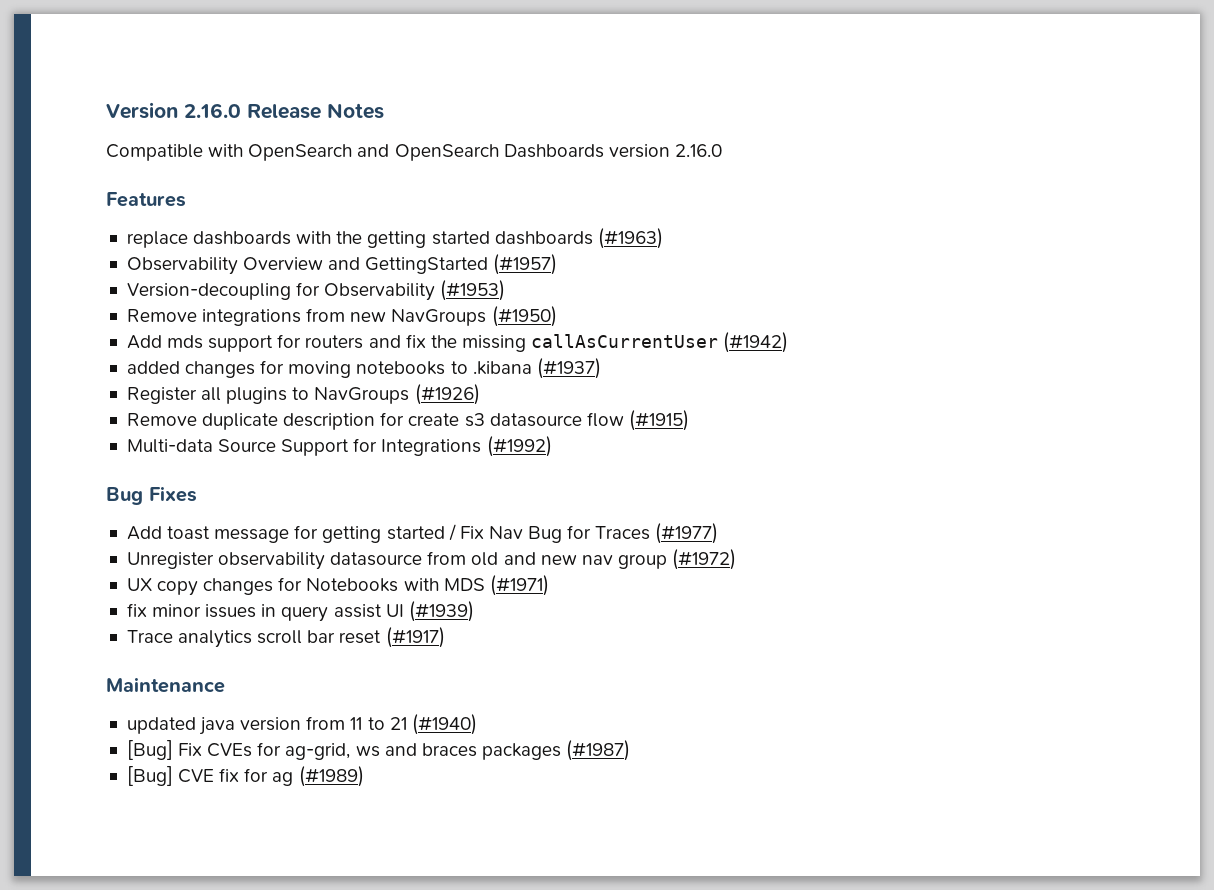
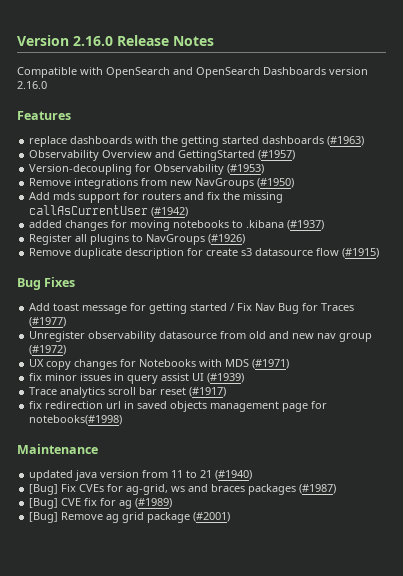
[126,436,552,457] // Multi-data Source Support for Integrations (#1992) -> (380, 253) none
(445, 637) none -> [29,401,328,412] [29,415,123,425] // fix redirection url in saved objects management page for notebooks(#1998)
(364, 776) none -> [29,512,231,523] // [Bug] Remove ag grid package (#2001)

